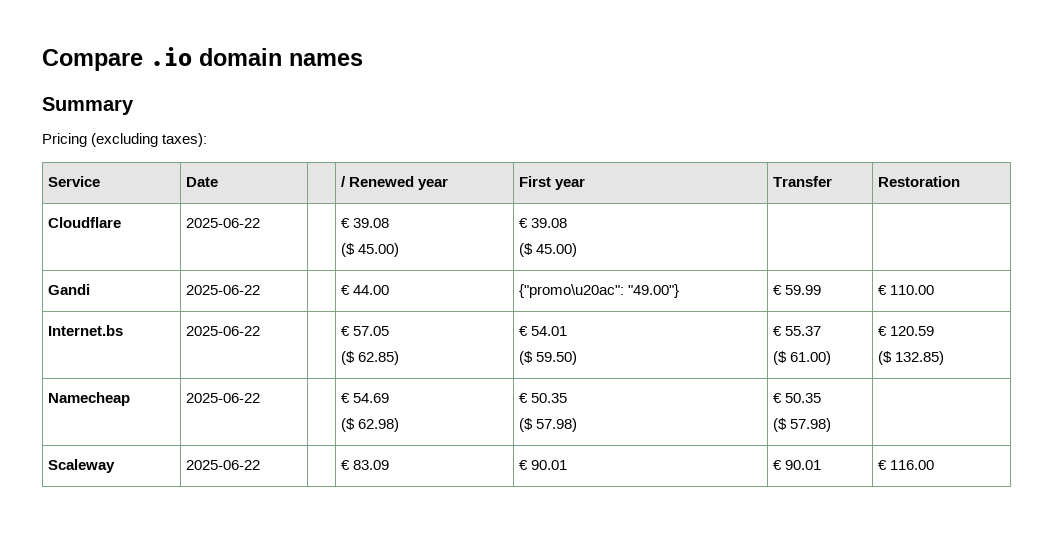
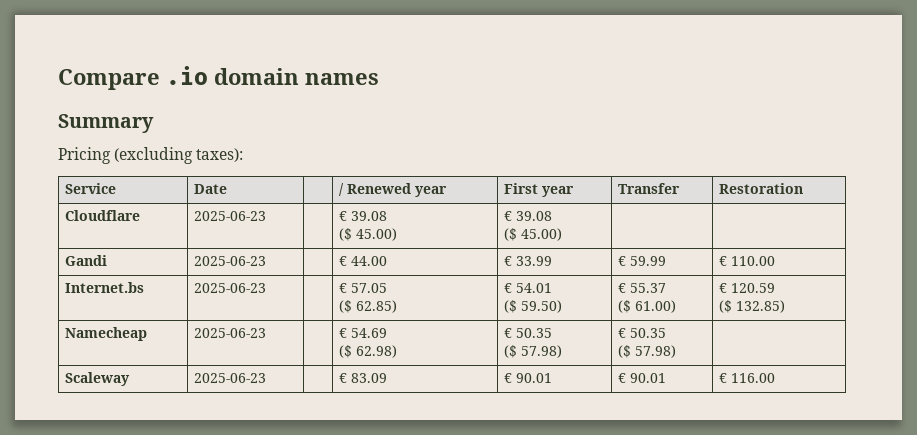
[186,218,261,228] 2025-06-22 -> [193,211,266,221] 2025-06-23
[186,285,261,295] 2025-06-22 -> [193,256,266,266] 2025-06-23
[519,284,680,298] {"promo\u20ac": "49.00"} -> [503,256,552,266] € 33.99
[186,326,261,336] 2025-06-22 -> [193,283,266,293] 2025-06-23
[186,393,261,403] 2025-06-22 -> [193,328,266,338] 2025-06-23
[186,460,261,470] 2025-06-22 -> [193,373,266,383] 2025-06-23

